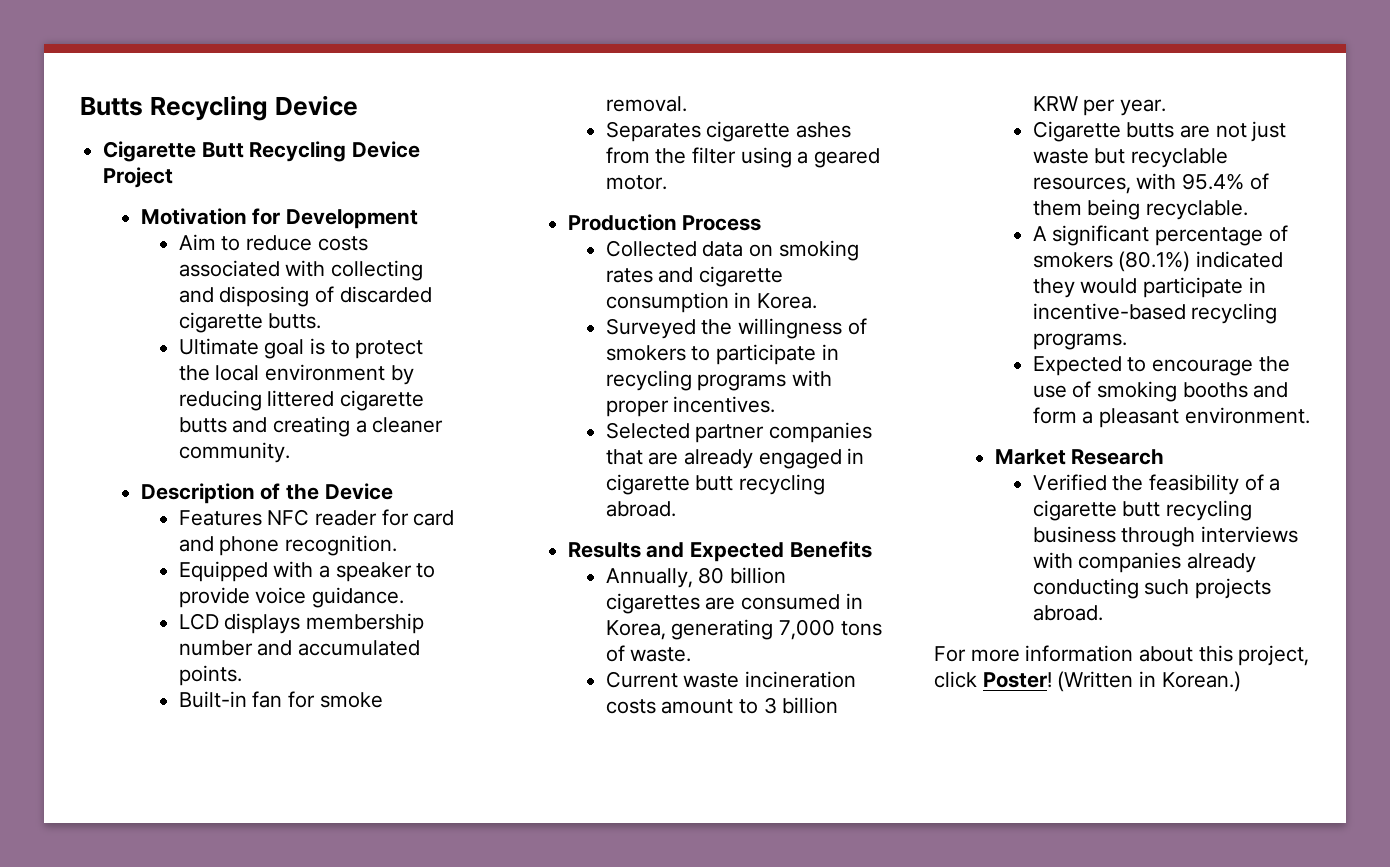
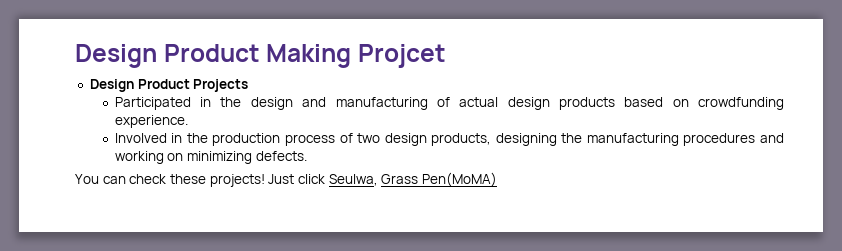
[80,95,358,121] [103,141,421,162] [103,167,174,188] [140,208,419,229] [178,234,368,251] [178,260,423,281] [178,286,432,307] [178,312,322,333] [178,338,424,359] [178,364,414,385] [178,390,424,411] [178,416,444,437] [178,442,290,463] [140,483,393,504] [178,509,455,526] [178,535,397,556] [178,561,436,582] [178,587,404,608] [178,613,424,634] [178,640,420,656] [178,665,242,686] [178,691,383,708] [605,96,687,112] [605,121,851,142] [605,147,880,168] [605,175,667,190] [567,214,762,231] [605,240,859,261] [605,266,783,287] [605,292,817,313] [605,318,867,339] [605,344,839,365] [605,370,832,391] [605,396,776,417] [605,422,872,443] [605,448,865,469] [605,474,825,495] [605,501,676,517] [567,541,872,562] [605,567,786,588] [605,593,863,614] [605,619,882,640] [605,645,692,662] [605,671,856,688] [605,697,839,714] [1032,96,1166,116] [1032,121,1287,142] [1032,148,1228,168] [1032,173,1269,194] [1032,199,1248,220] [1032,225,1288,246] [1032,251,1283,272] [1032,277,1266,298] [1032,303,1278,324] [1032,333,1127,350] [1032,356,1290,376] [1032,381,1289,402] [1032,407,1310,428] [994,449,1165,465] [1032,474,1281,495] [1032,500,1252,521] [1032,526,1298,547] [1032,552,1256,573] [1032,578,1271,599] [1032,605,1103,621] [934,645,1310,666] [934,671,1241,692] Butts Recycling Device // Cigarette Butt Recycling Device Project // Motivation for Development // Aim to reduce costs associated with collecting and disposing of discarded cigarette butts. // Ultimate goal is to protect the local environment by reducing littered cigarette butts and creating a cleaner community. // Description of the Device // Features NFC reader for card and phone recognition. // Equipped with a speaker to provide voice guidance. // LCD displays membership number and accumulated points. // Built-in fan for smoke removal. // Separates cigarette ashes from the filter using a geared motor. // Production Process // Collected data on smoking rates and cigarette consumption in Korea. // Surveyed the willingness of smokers to participate in recycling programs with proper incentives. // Selected partner companies that are already engaged in cigarette butt recycling abroad. // Results and Expected Benefits // Annually, 80 billion cigarettes are consumed in Korea, generating 7,000 tons of waste. // Current waste incineration costs amount to 3 billion KRW per year. // Cigarette butts are not just waste but recyclable resources, with 95.4% of them being recyclable. // A significant percentage of smokers (80.1%) indicated they would participate in incentive-based recycling programs. // Expected to encourage the use of smoking booths and form a pleasant environment. // Market Research // Verified the feasibility of a cigarette butt recycling business through interviews with companies already conducting such projects abroad. // For more information about this project, click Poster! (Written in Korean.) -> [75,44,446,68] [89,79,249,92] [114,97,784,110] [114,115,188,128] [114,133,785,146] [114,151,307,164] [75,172,497,187] Design Product Making Projcet // Design Product Projects // Participated in the design and manufacturing of actual design products based on crowdfunding experience. // Involved in the production process of two design products, designing the manufacturing procedures and working on minimizing defects. // You can check these projects! Just click Seulwa, Grass Pen(MoMA)

